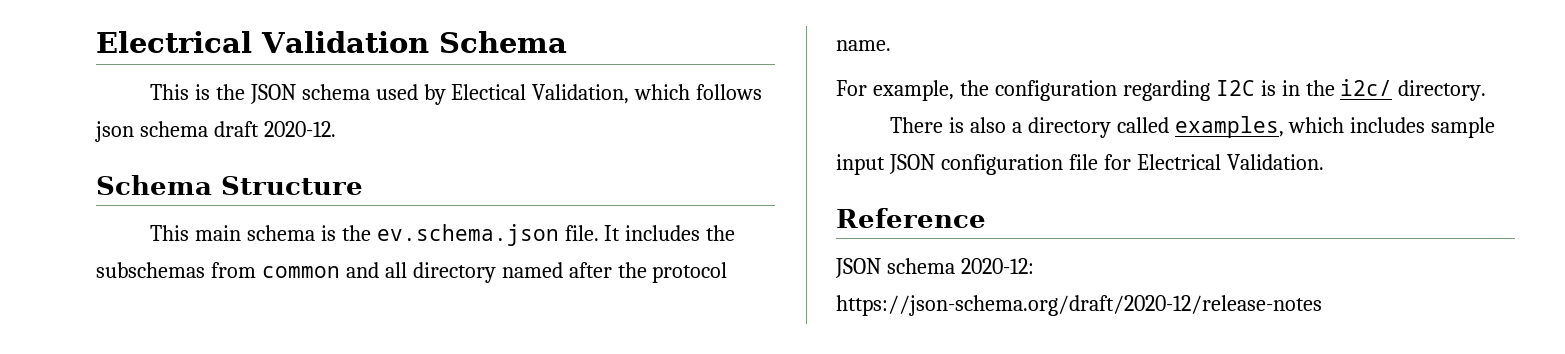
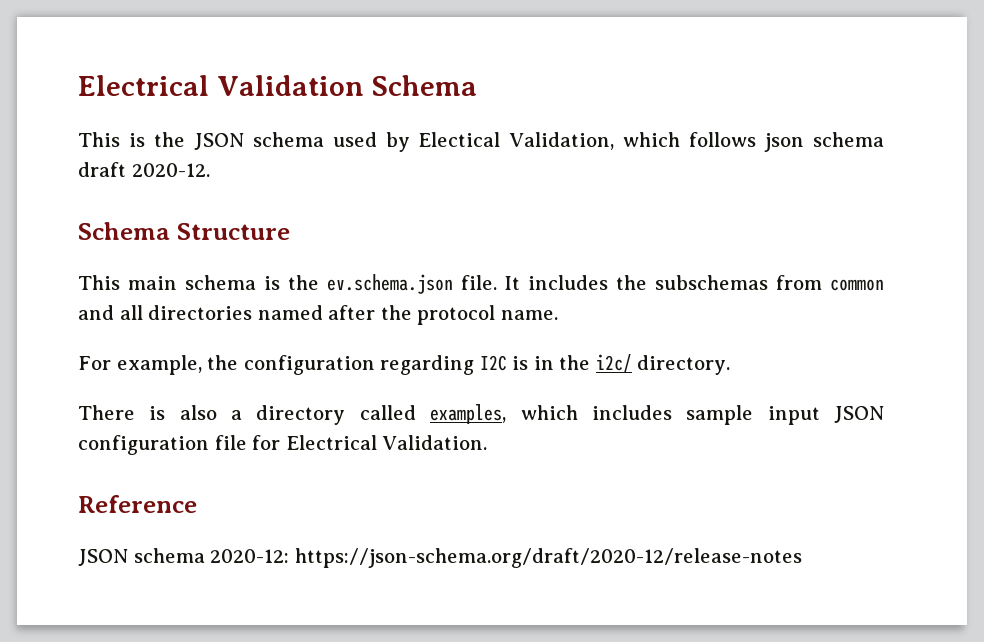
[412,262,496,283] directory -> [148,305,253,320] directories

